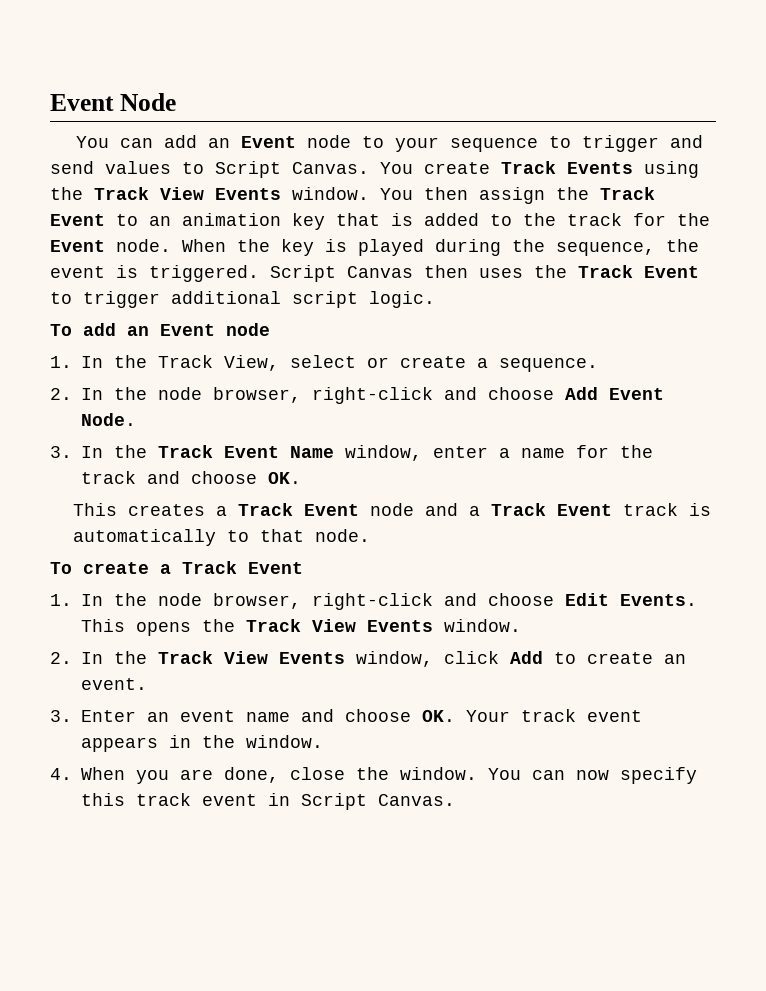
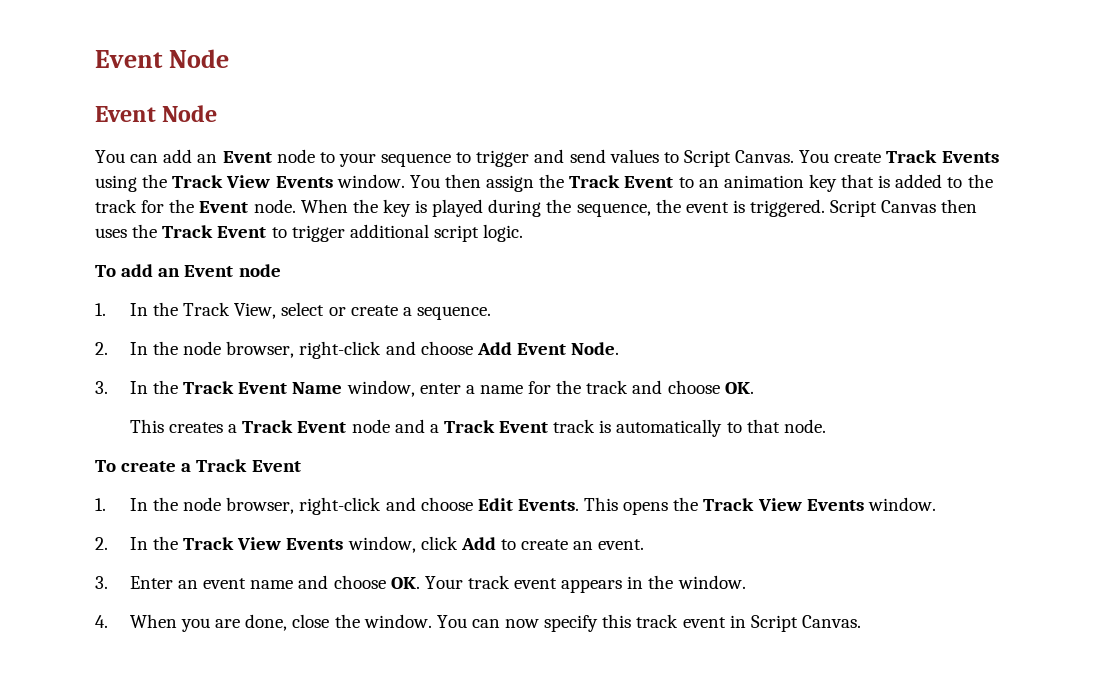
[50,93,176,111] Event Node -> [95,49,230,68] [95,105,218,122] Event Node // Event Node

